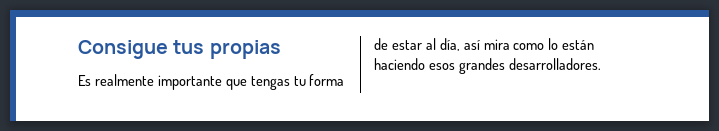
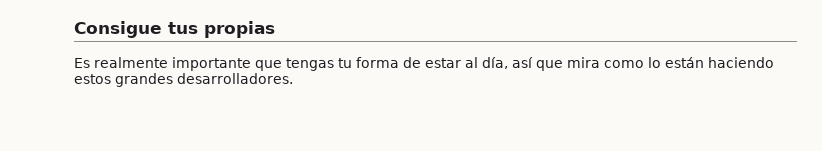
(480, 45) none -> [536,60,563,71] que
[428,63,455,70] esos -> [74,74,111,84] estos

